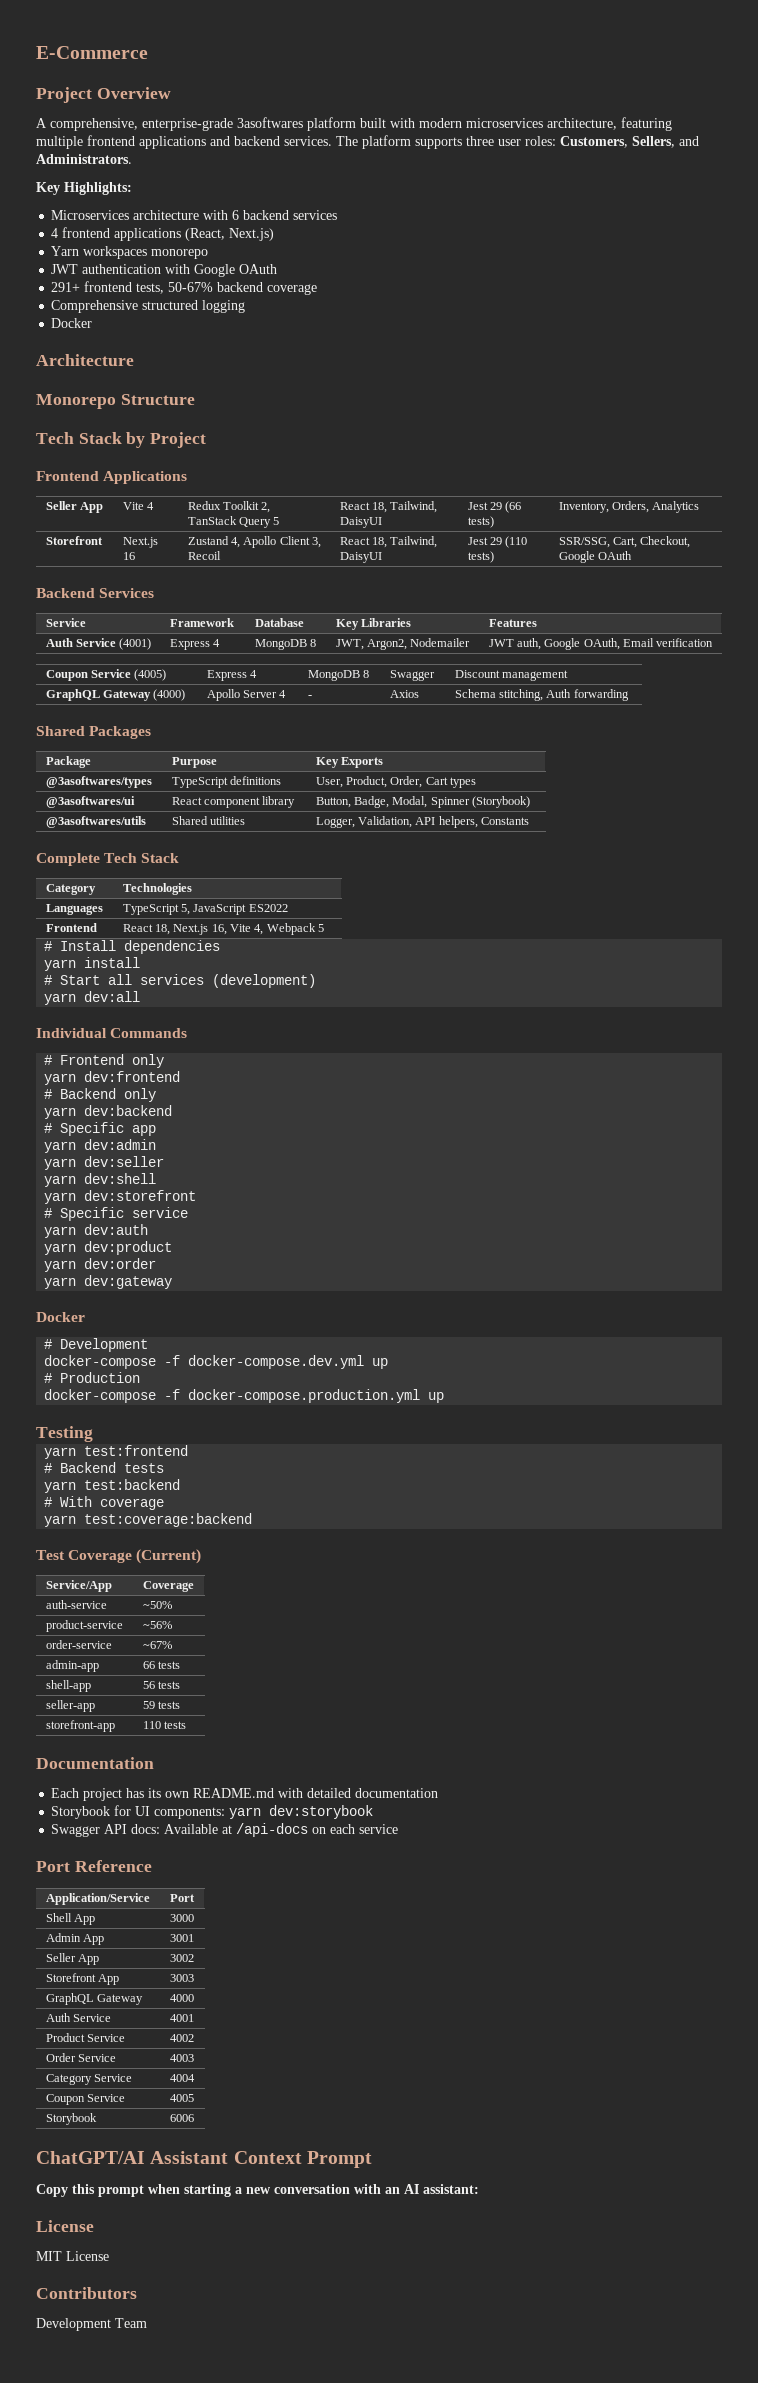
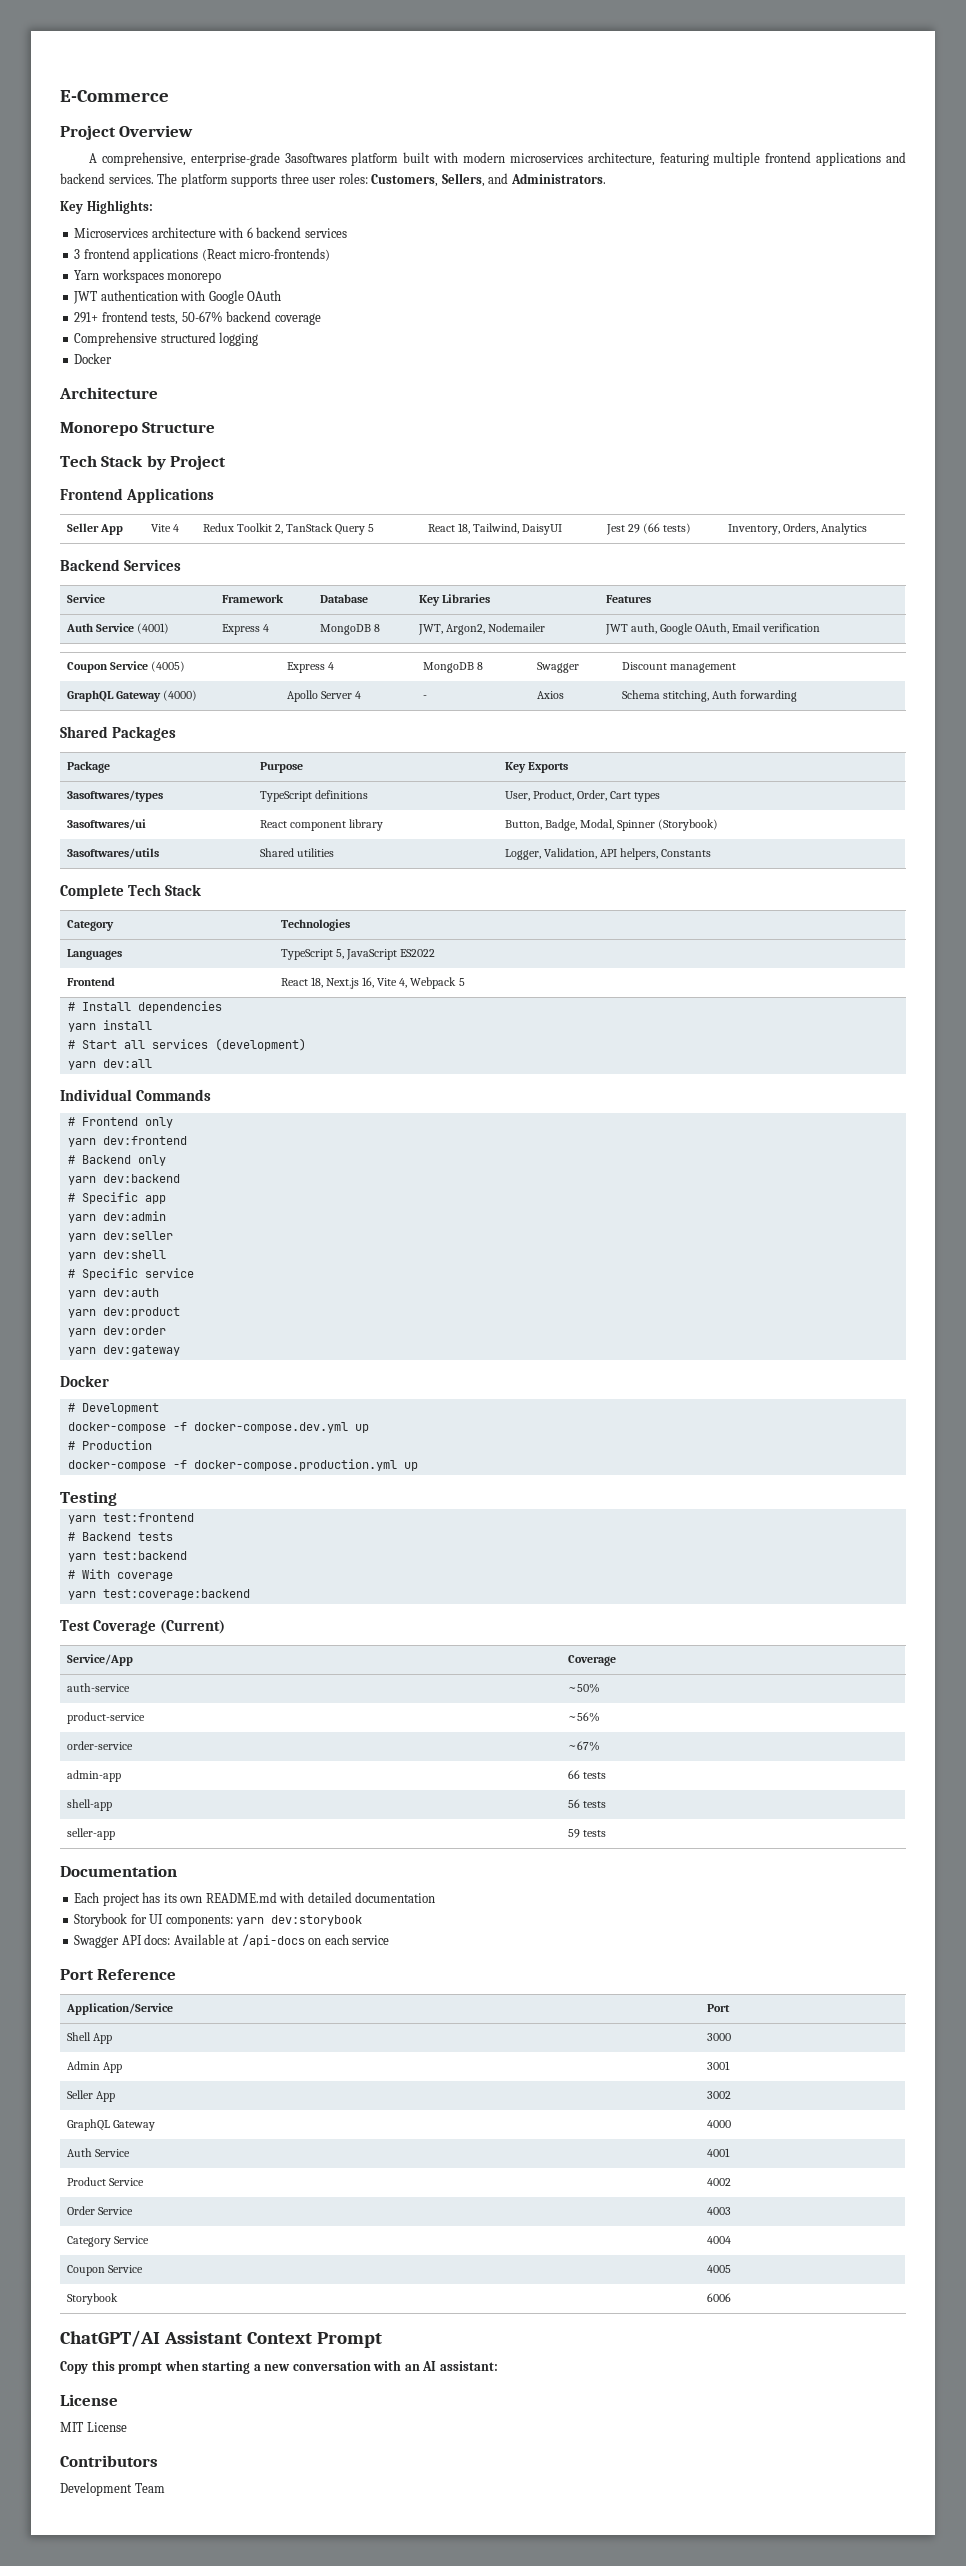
[51,227,275,241] 4 frontend applications (React, Next.js) -> [74,248,331,262] 3 frontend applications (React micro-frontends)
[45,536,103,545] [122,537,158,548] [122,552,135,560] [187,536,322,548] [187,551,221,560] [339,536,438,548] [339,552,382,563] [467,536,528,548] [467,551,494,563] [558,536,691,548] [558,551,632,563] // Storefront | Next.js 16 | Zustand 4, Apollo Client 3, Recoil | React 18, Tailwind, DaisyUI | Jest 29 (110 tests) | SSR/SSG, Cart, Checkout, Google OAuth -> (868, 529) none
[45,776,152,788] @3asoftwares/types -> [66,790,163,802] 3asoftwares/types
[45,796,135,808] @3asoftwares/ui -> [66,819,146,830] 3asoftwares/ui
[45,816,146,828] @3asoftwares/utils -> [66,848,159,859] 3asoftwares/utils
[44,1190,197,1204] // yarn dev:storefront -> (166, 1254) none
[45,1720,115,1732] [142,1721,186,1729] // storefront-app | 110 tests -> (606, 1833) none
[45,1973,119,1985] [169,1974,194,1982] // Storefront App | 3003 -> (731, 2095) none

